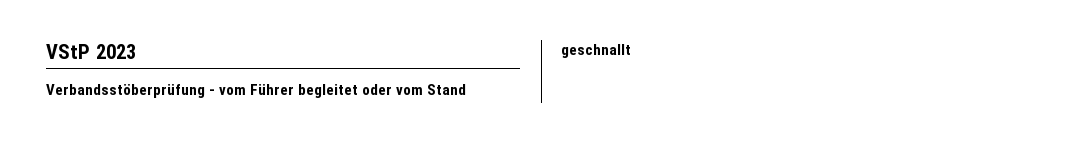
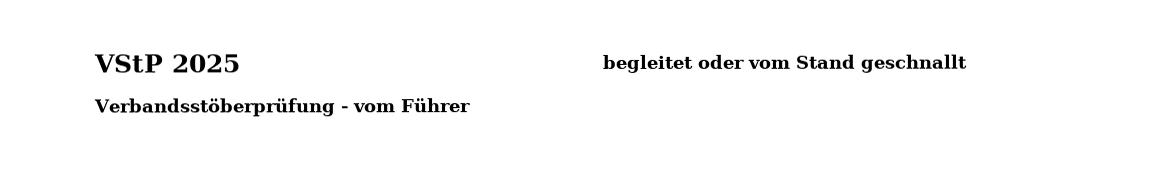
[95,44,136,59] 2023 -> [171,54,240,73] 2025

